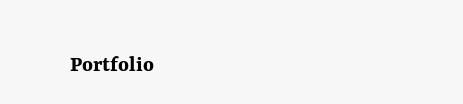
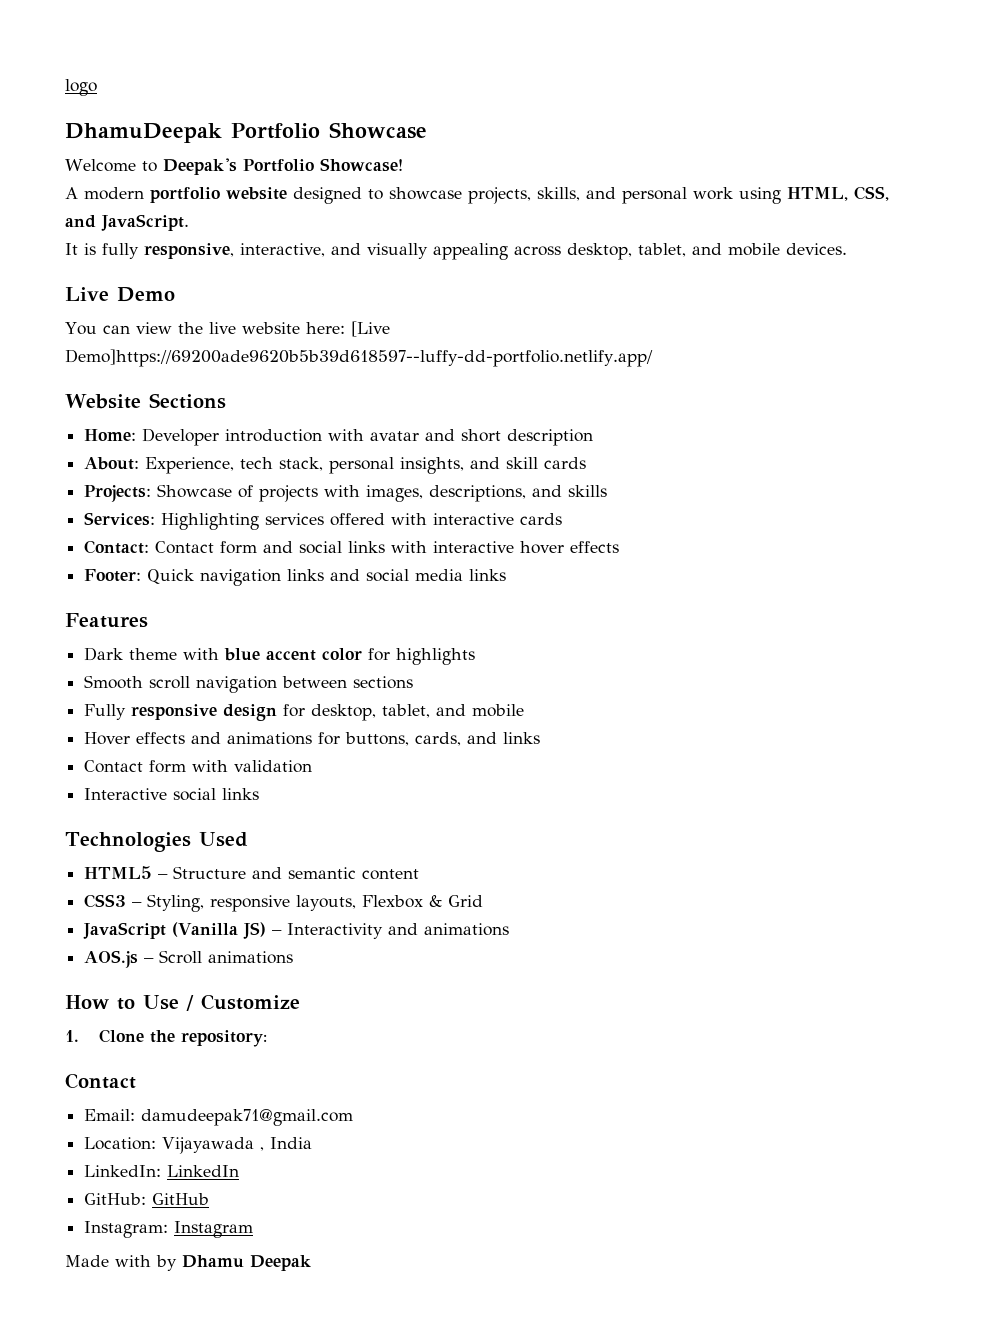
[70,56,154,71] Portfolio -> [65,79,97,96] [65,122,427,143] [65,158,403,175] [65,186,889,204] [65,214,189,231] [65,243,847,260] [65,287,175,302] [65,321,390,337] [65,349,653,367] [65,393,226,409] [84,428,594,446] [84,457,587,474] [84,484,608,502] [84,512,563,530] [84,540,620,554] [84,569,507,586] [65,613,148,628] [84,647,476,665] [84,675,414,693] [84,704,525,721] [84,732,541,746] [84,760,313,773] [84,788,260,801] [65,832,248,852] [84,866,420,880] [84,894,484,912] [83,922,510,939] [84,950,294,968] [65,994,300,1011] [65,1029,268,1047] [65,1073,136,1089] [84,1109,354,1126] [84,1137,313,1154] [84,1165,240,1177] [84,1193,210,1205] [84,1221,254,1238] [65,1255,311,1271] logo // DhamuDeepak Portfolio Showcase // Welcome to Deepak's Portfolio Showcase! // A modern portfolio website designed to showcase projects, skills, and personal work using HTML, CSS, and JavaScript. // It is fully responsive, interactive, and visually appealing across desktop, tablet, and mobile devices. // Live Demo // You can view the live website here: [Live Demo]https://69200ade9620b5b39d618597--luffy-dd-portfolio.netlify.app/ // Website Sections // Home: Developer introduction with avatar and short description // About: Experience, tech stack, personal insights, and skill cards // Projects: Showcase of projects with images, descriptions, and skills // Services: Highlighting services offered with interactive cards // Contact: Contact form and social links with interactive hover effects // Footer: Quick navigation links and social media links // Features // Dark theme with blue accent color for highlights // Smooth scroll navigation between sections // Fully responsive design for desktop, tablet, and mobile // Hover effects and animations for buttons, cards, and links // Contact form with validation // Interactive social links // Technologies Used // HTML5 – Structure and semantic content // CSS3 – Styling, responsive layouts, Flexbox & Grid // JavaScript (Vanilla JS) – Interactivity and animations // AOS.js – Scroll animations // How to Use / Customize // 1. Clone the repository: // Contact // Email: damudeepak71@gmail.com // Location: Vijayawada , India // LinkedIn: LinkedIn // GitHub: GitHub // Instagram: Instagram // Made with by Dhamu Deepak

